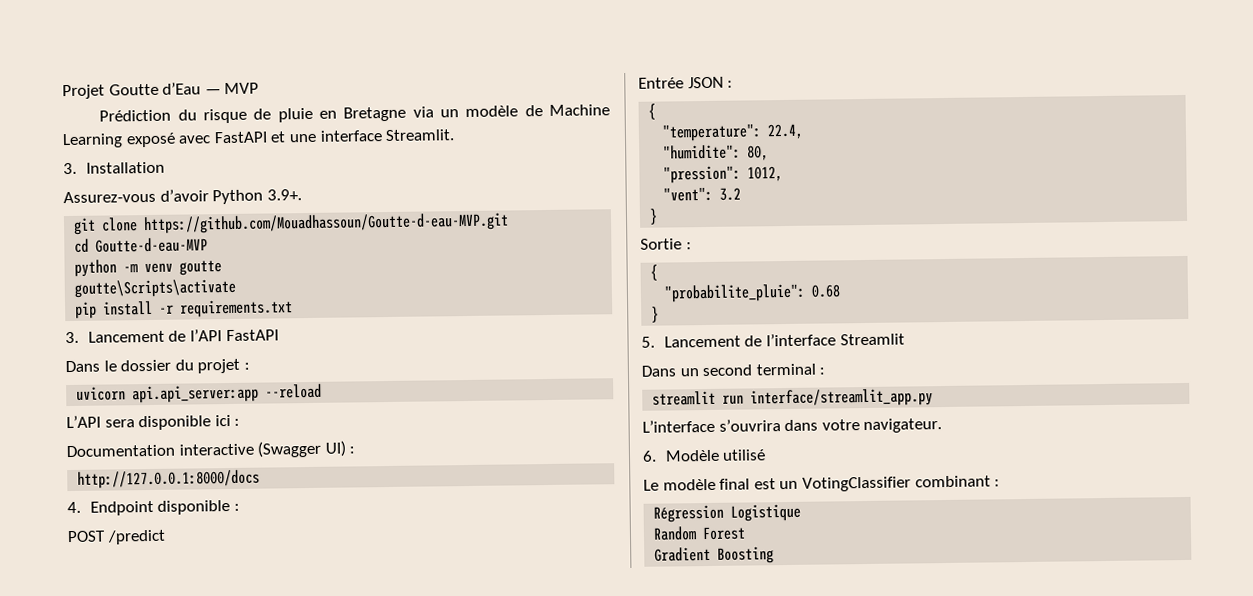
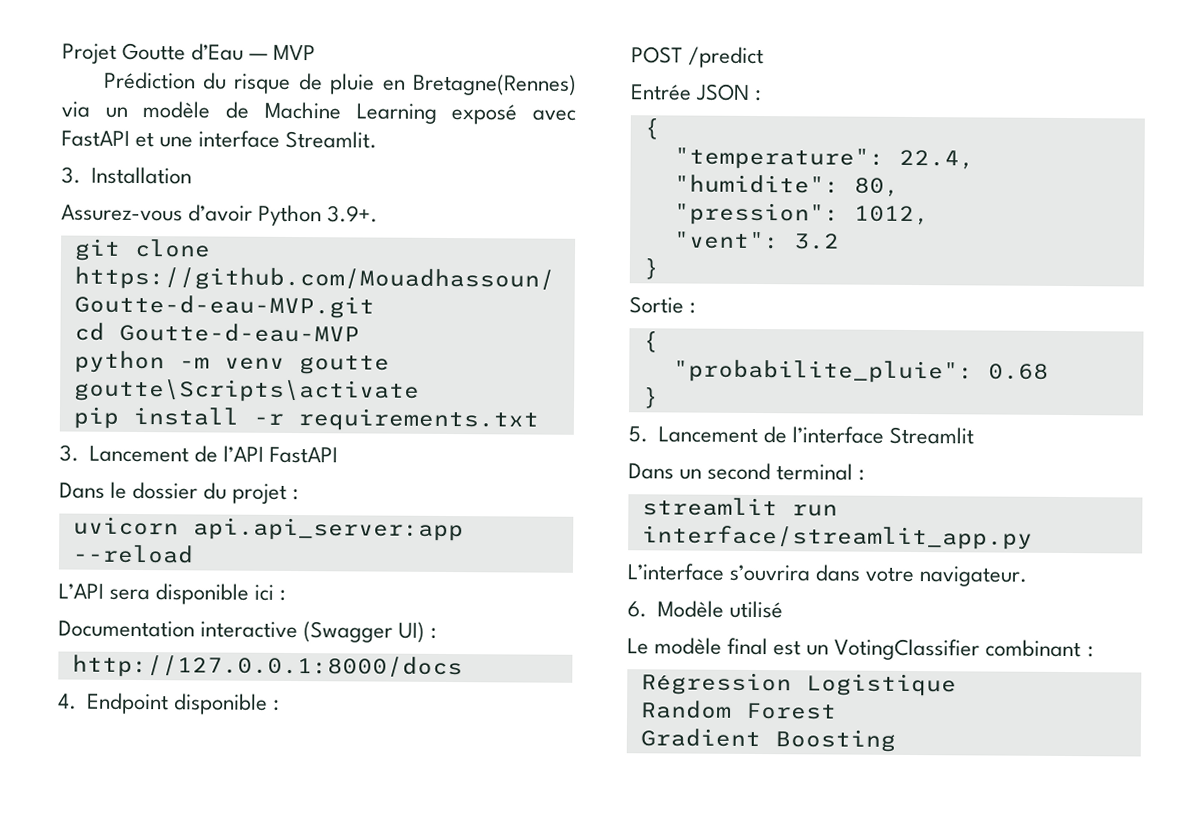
[343,106,407,122] Bretagne -> [413,73,577,96] Bretagne(Rennes)

